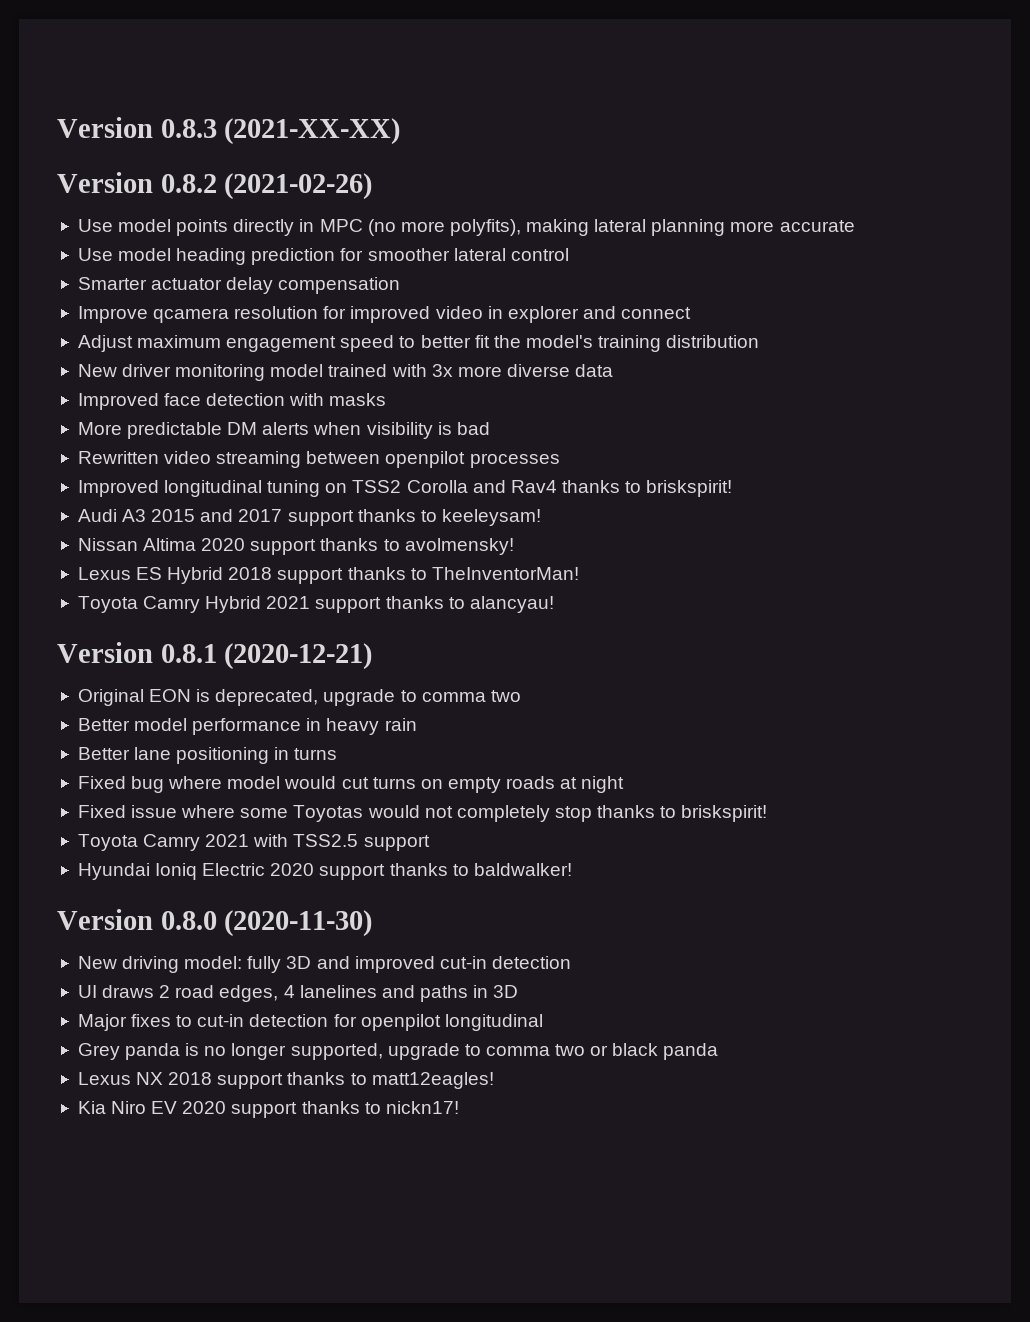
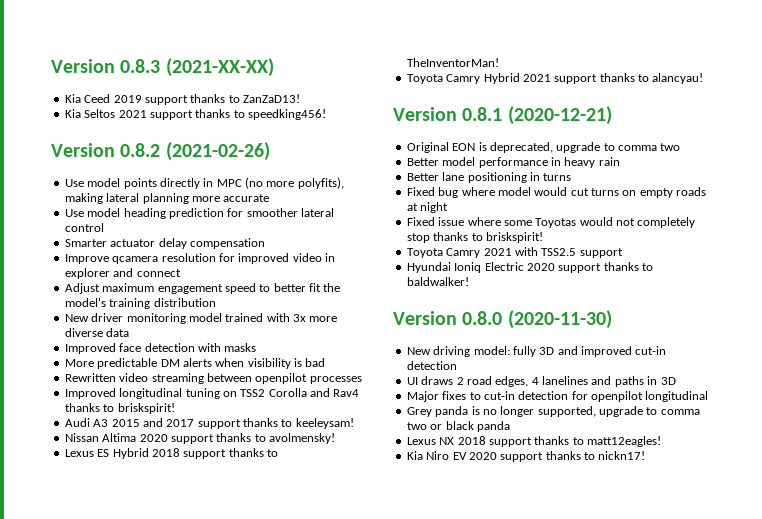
(401, 131) none -> [64,94,300,105] [64,109,326,120] // Kia Ceed 2019 support thanks to ZanZaD13! // Kia Seltos 2021 support thanks to speedking456!

